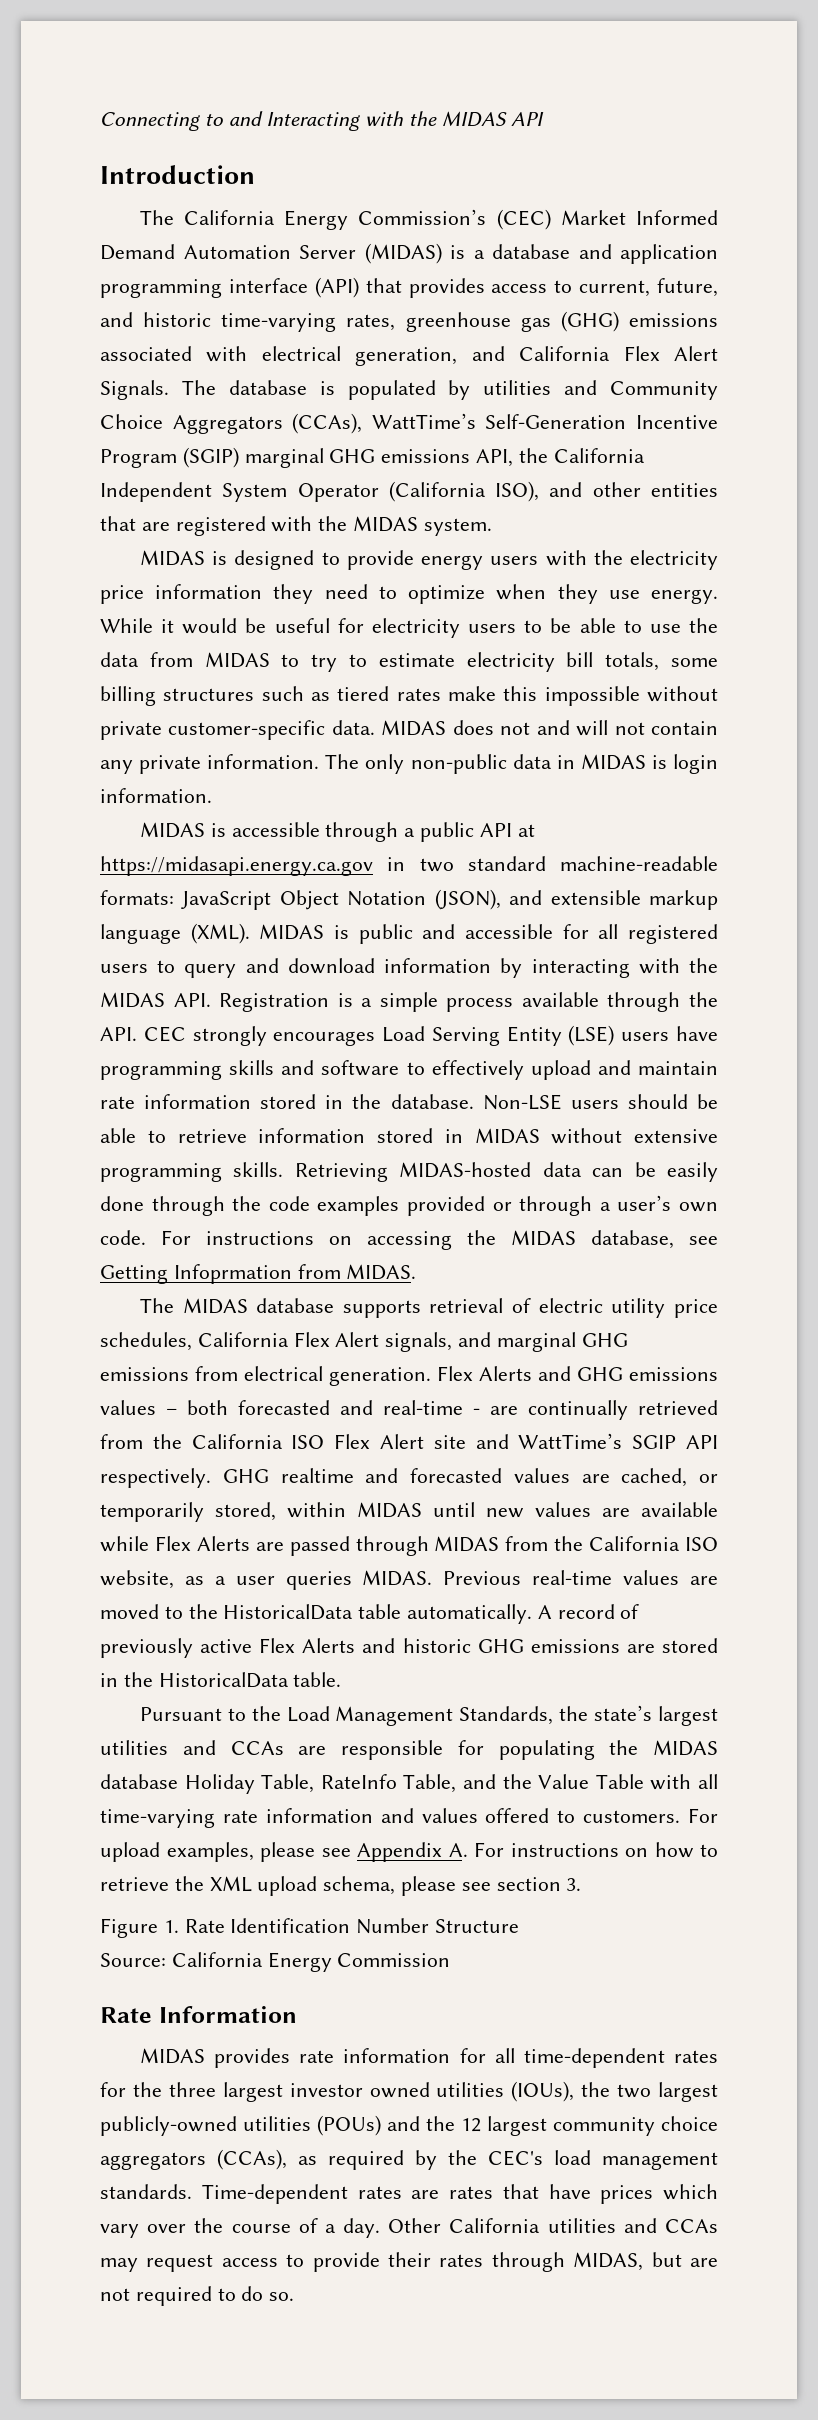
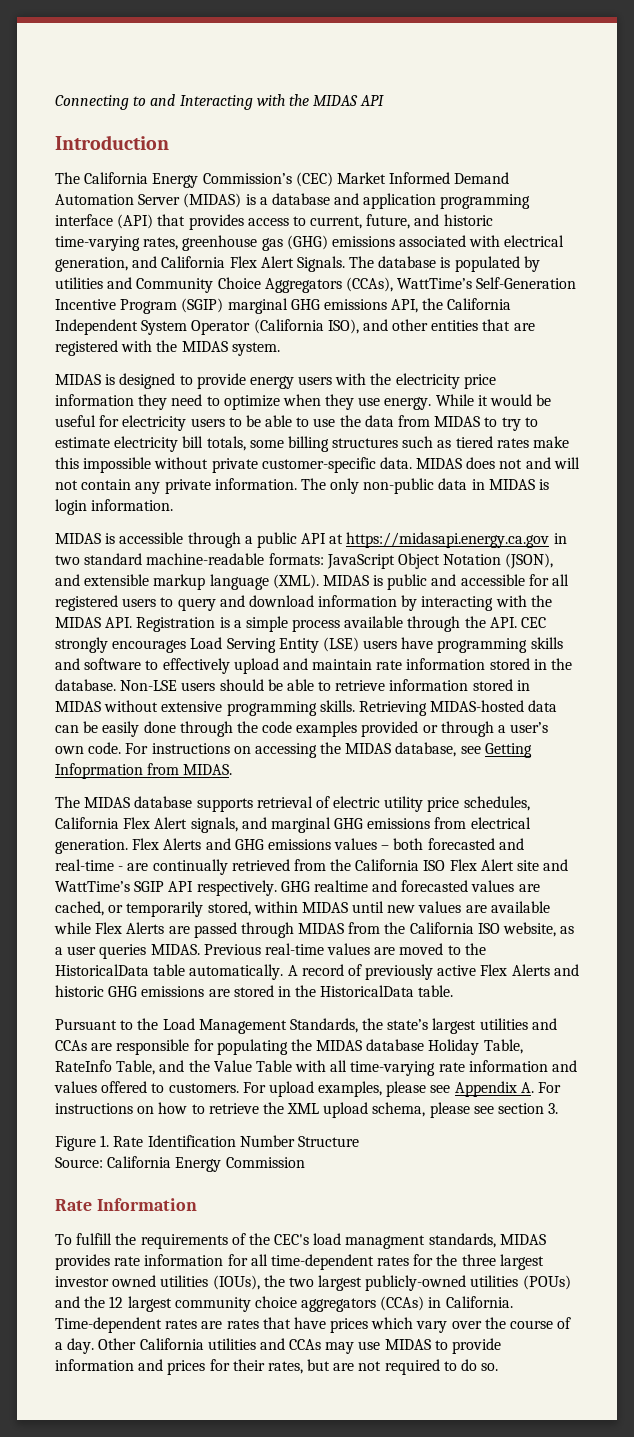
(297, 2014) none -> [55,1233,496,1249] To fulfill the requirements of the CEC's load managment standards,
[217,2149,718,2170] [100,2184,192,2199] (CCAs), as required by the CEC's load management standards. -> [380,1296,513,1311] (CCAs) in California.
[146,2252,644,2272] request access to provide their rates through MIDAS, -> [358,1338,502,1354] [55,1359,303,1375] use MIDAS to provide information and prices for their rates,

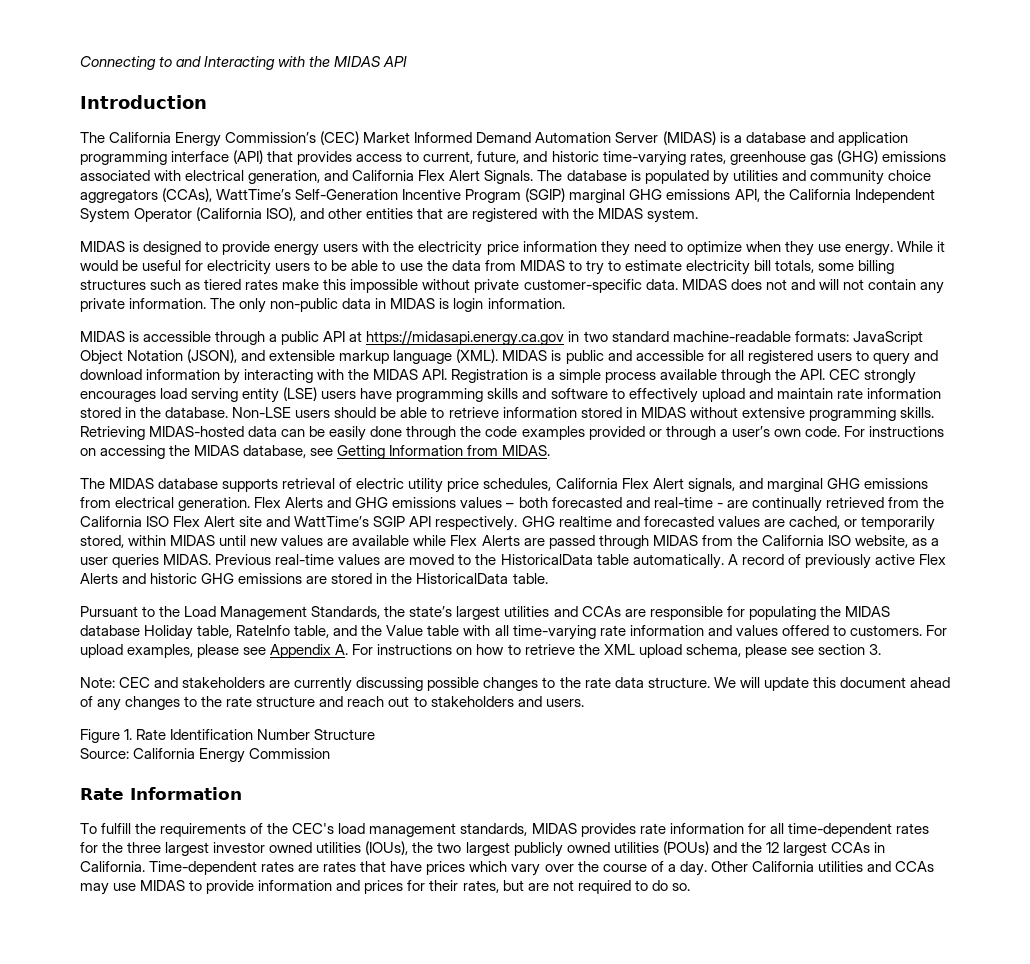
[136,277,342,293] Community Choice Aggregators -> [809,170,931,185] [80,189,158,203] community choice aggregators
[190,637,319,653] Load Serving Entity -> [160,388,280,403] load serving entity
[55,763,143,779] Infoprmation -> [389,445,464,456] Information
[483,1039,523,1054] [55,1060,156,1075] Table, RateInfo Table, -> [197,625,330,638] table, RateInfo table,
[255,1060,292,1072] Table -> [427,625,460,636] table
(559, 1108) none -> [80,677,950,692] [80,696,584,711] // Note: CEC and stakeholders are currently discussing possible changes to the rate data structure. We will update this document ahead of any changes to the rate structure and reach out to stakeholders and users.
[345,1235,426,1249] managment -> [369,823,457,837] management
[365,1275,467,1291] publicly-owned -> [513,842,610,857] publicly owned
[174,1296,425,1312] community choice aggregators (CCAs) -> [830,842,870,853] CCAs

